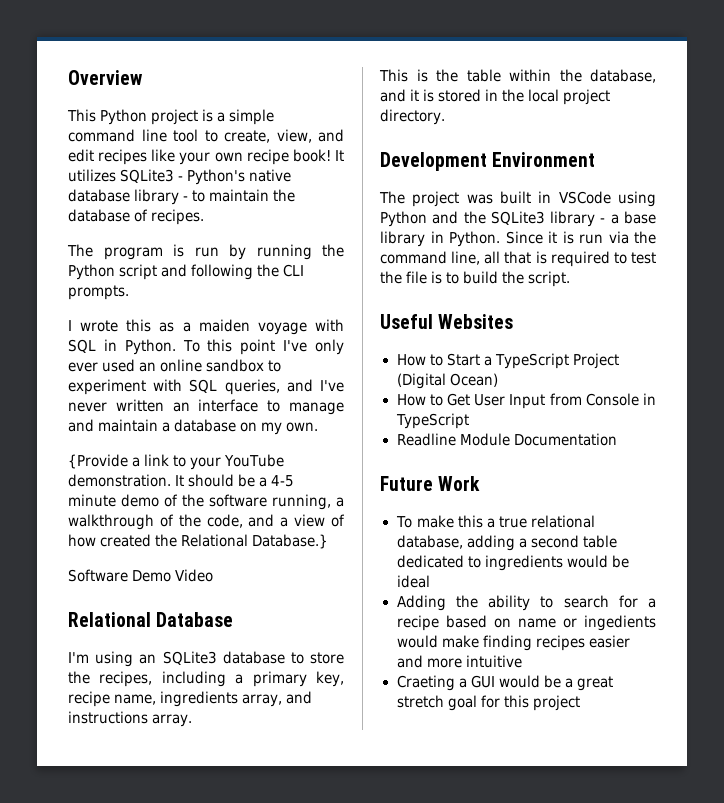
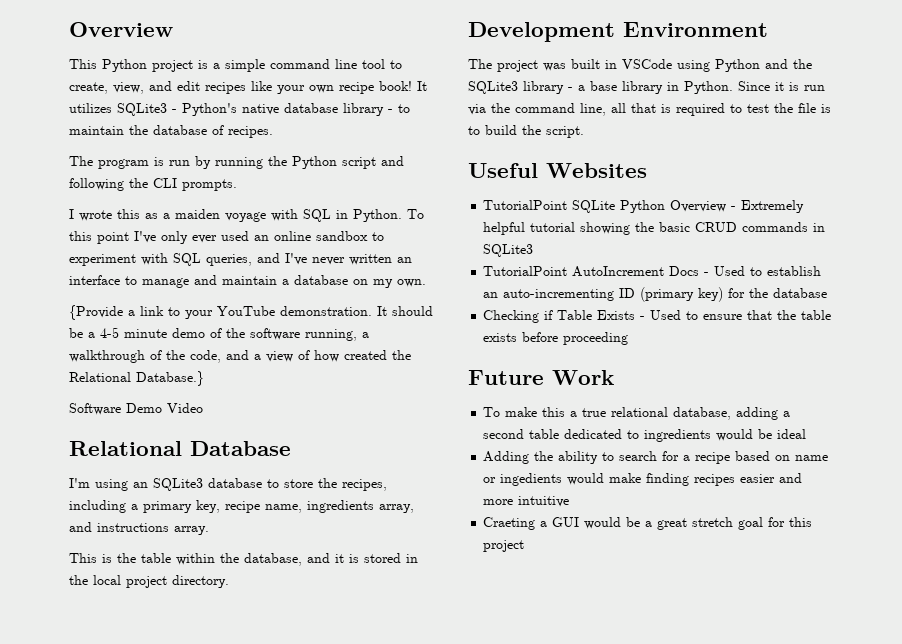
[396,353,619,369] [396,373,498,389] [396,393,656,409] [395,413,470,429] [396,433,617,446] How to Start a TypeScript Project (Digital Ocean) // How to Get User Input from Console in TypeScript // Readline Module Documentation -> [483,200,805,213] [483,222,826,235] [483,244,534,257] [483,266,822,277] [483,287,828,302] [483,310,832,323] [483,332,629,345] TutorialPoint SQLite Python Overview - Extremely helpful tutorial showing the basic CRUD commands in SQLite3 // TutorialPoint AutoIncrement Docs - Used to establish an auto-incrementing ID (primary key) for the database // Checking if Table Exists - Used to ensure that the table exists before proceeding

